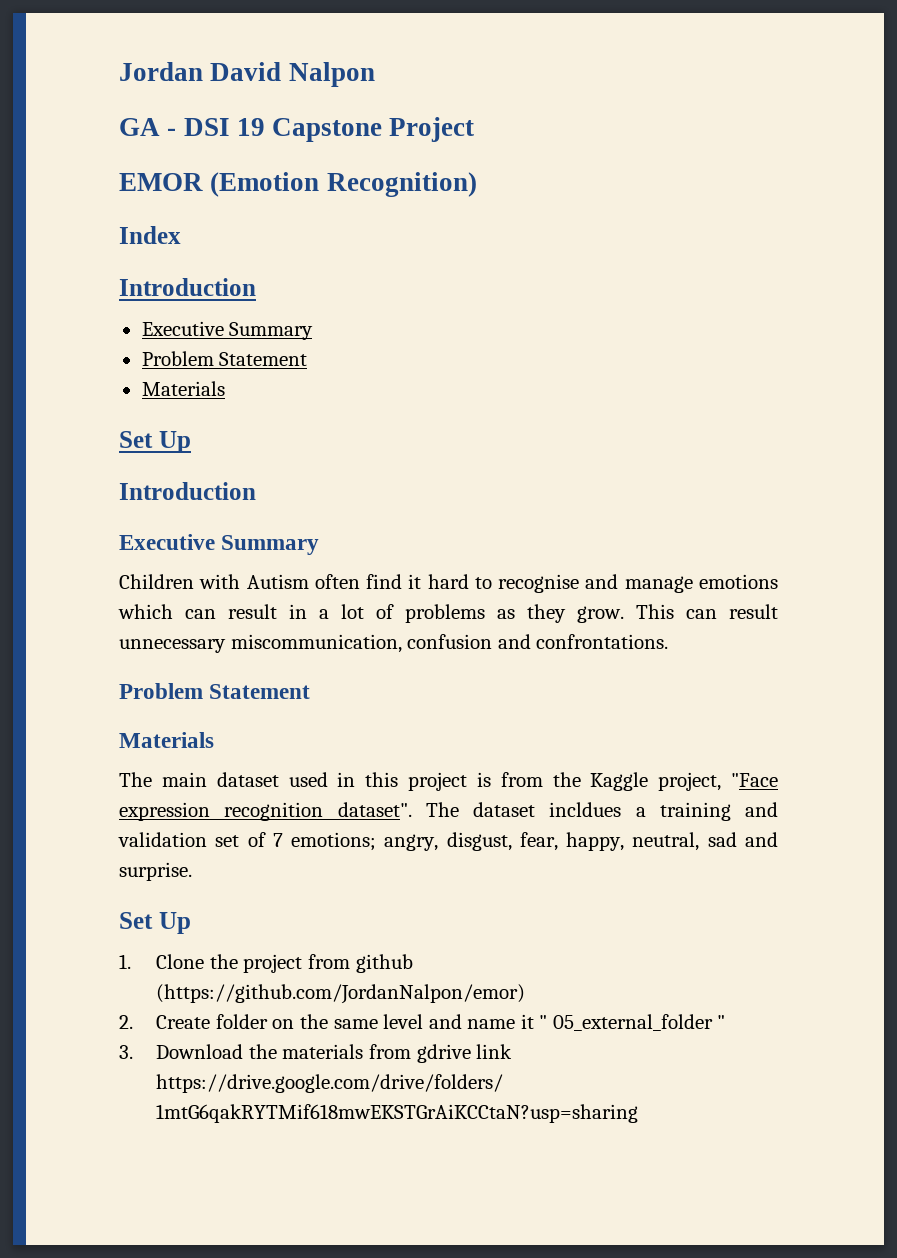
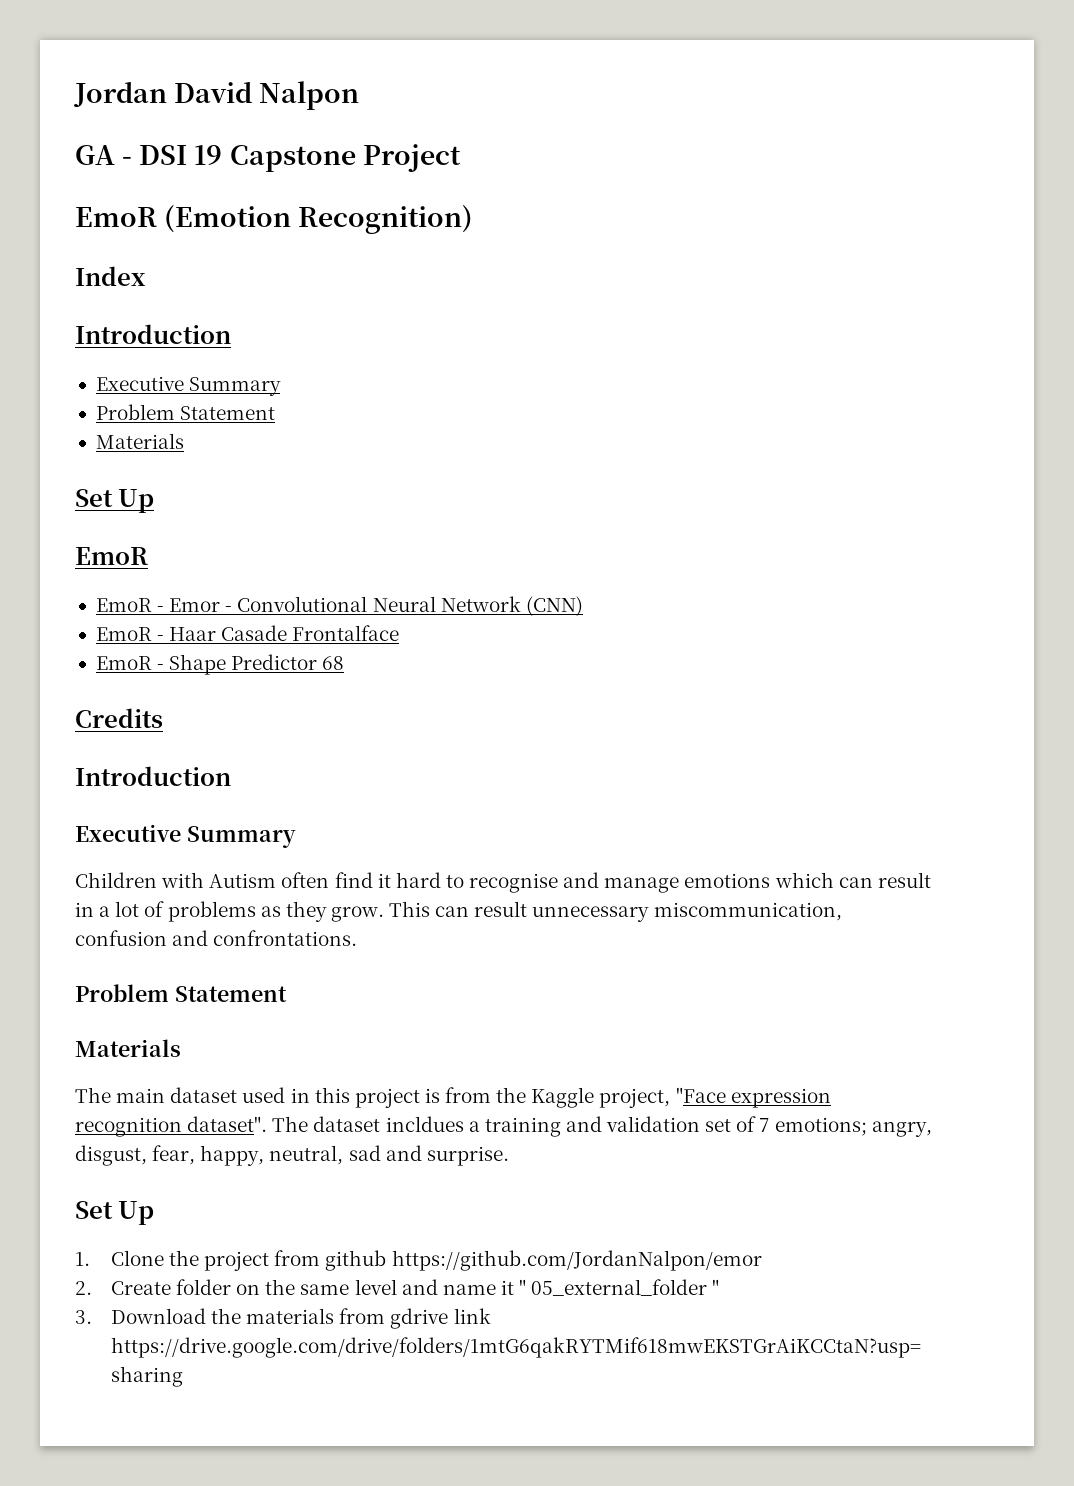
[119,173,203,191] EMOR -> [75,207,157,227] EmoR
(191, 442) none -> [75,547,148,565] [95,596,583,616] [95,625,400,641] [95,654,345,675] [75,708,163,728] // EmoR // EmoR - Emor - Convolutional Neural Network (CNN) // EmoR - Haar Casade Frontalface // EmoR - Shape Predictor 68 // Credits
[156,984,526,1004] (https://github.com/JordanNalpon/emor) -> [391,1250,762,1271] https://github.com/JordanNalpon/emor

